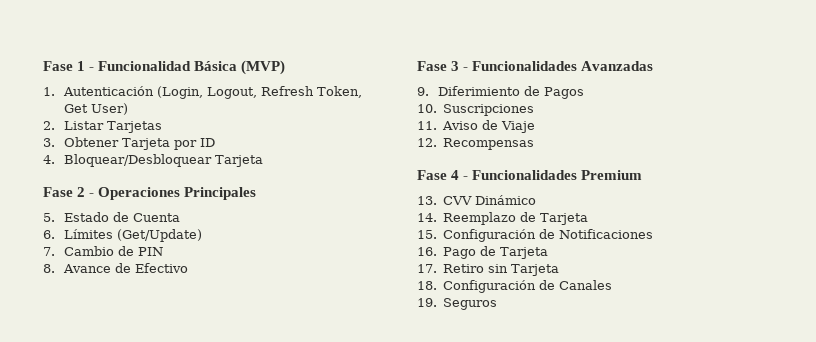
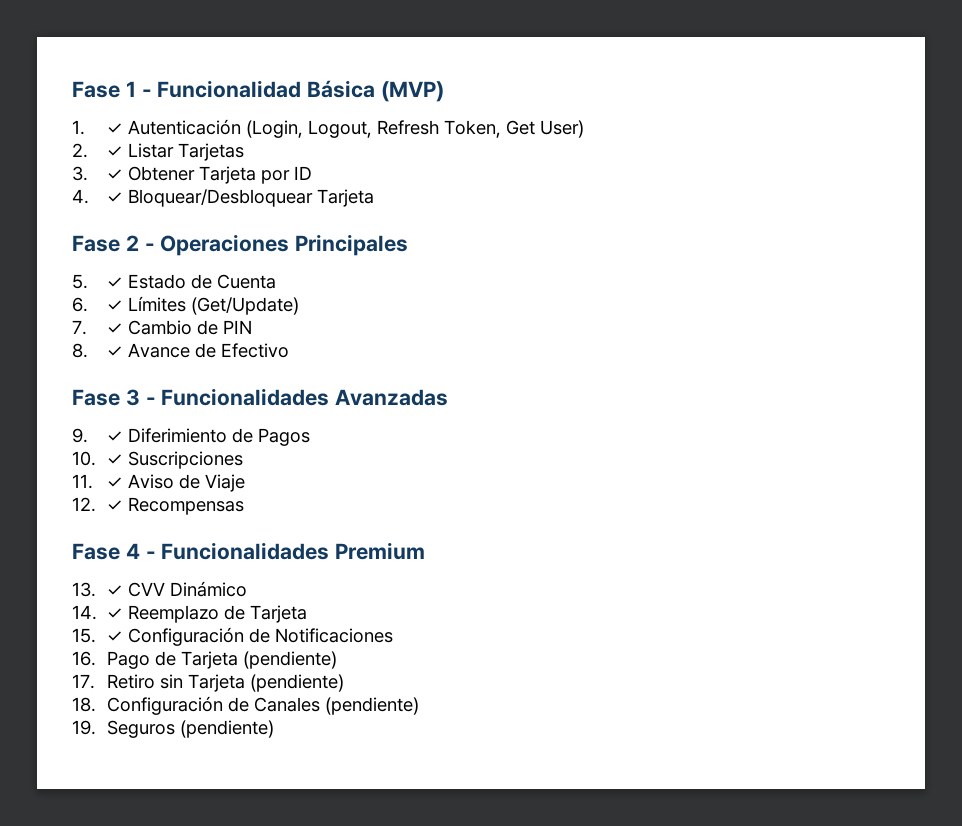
(55, 91) none -> [106,123,123,134] ✓
(55, 125) none -> [106,146,123,157] ✓
(55, 142) none -> [106,169,123,180] ✓
(55, 159) none -> [106,192,123,203] ✓
(55, 217) none -> [106,277,123,288] ✓
(55, 234) none -> [106,300,123,311] ✓
(55, 251) none -> [106,323,123,334] ✓
(55, 268) none -> [106,346,123,357] ✓
(429, 91) none -> [106,431,123,442] ✓
(437, 108) none -> [106,454,123,465] ✓
(437, 125) none -> [106,477,123,488] ✓
(437, 142) none -> [106,500,123,511] ✓
(437, 200) none -> [106,585,123,596] ✓
(437, 217) none -> [106,608,123,619] ✓
(437, 234) none -> [106,631,123,642] ✓
(549, 253) none -> [242,651,337,669] (pendiente)
(560, 270) none -> [249,674,344,692] (pendiente)
(613, 285) none -> [324,697,419,715] (pendiente)
(498, 304) none -> [179,720,274,738] (pendiente)

